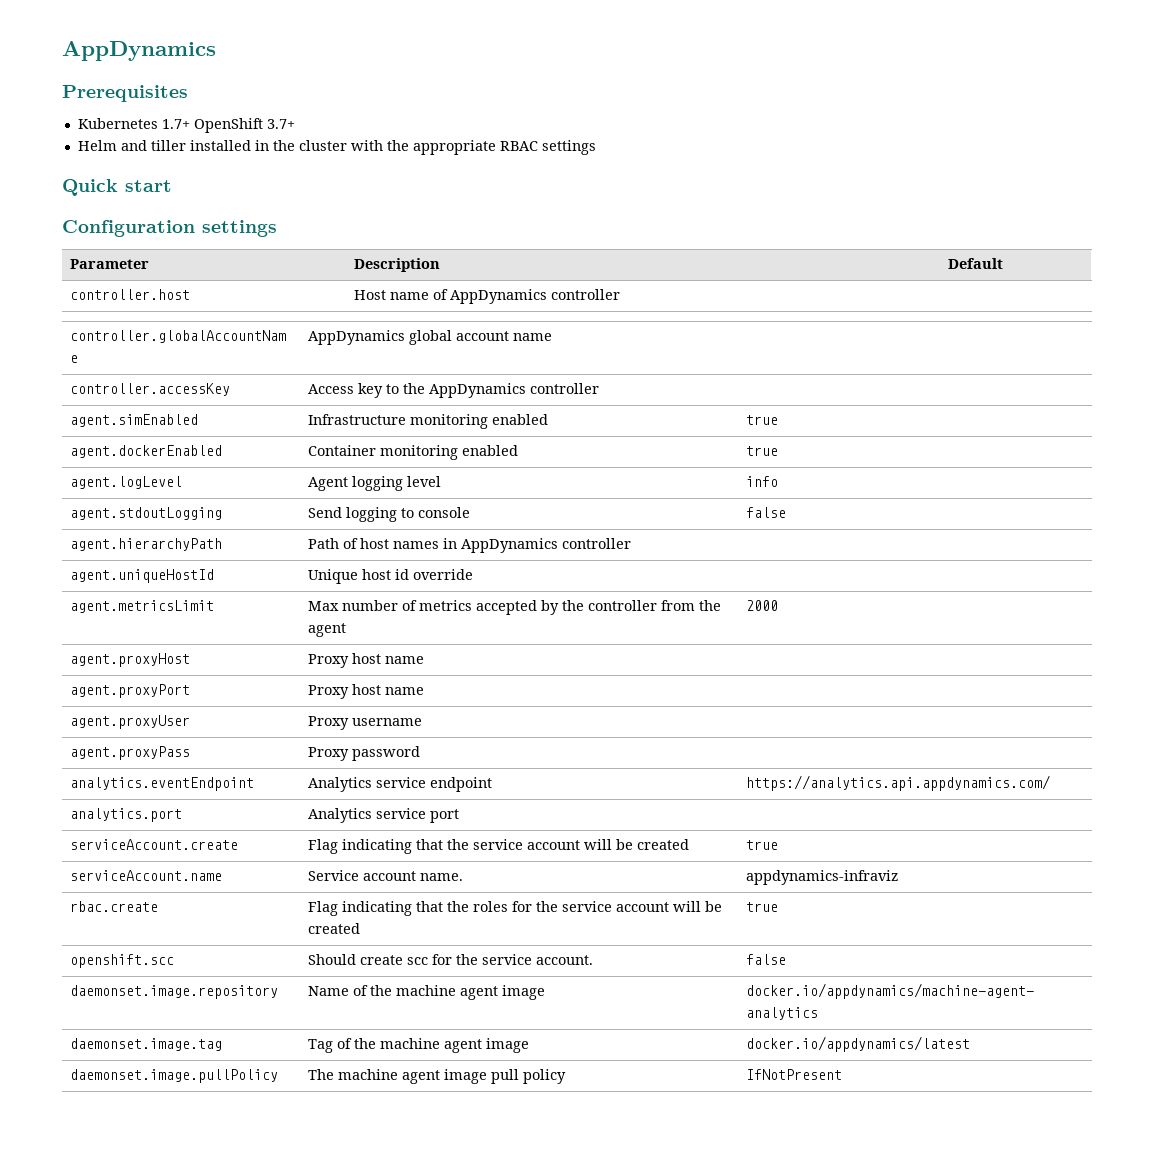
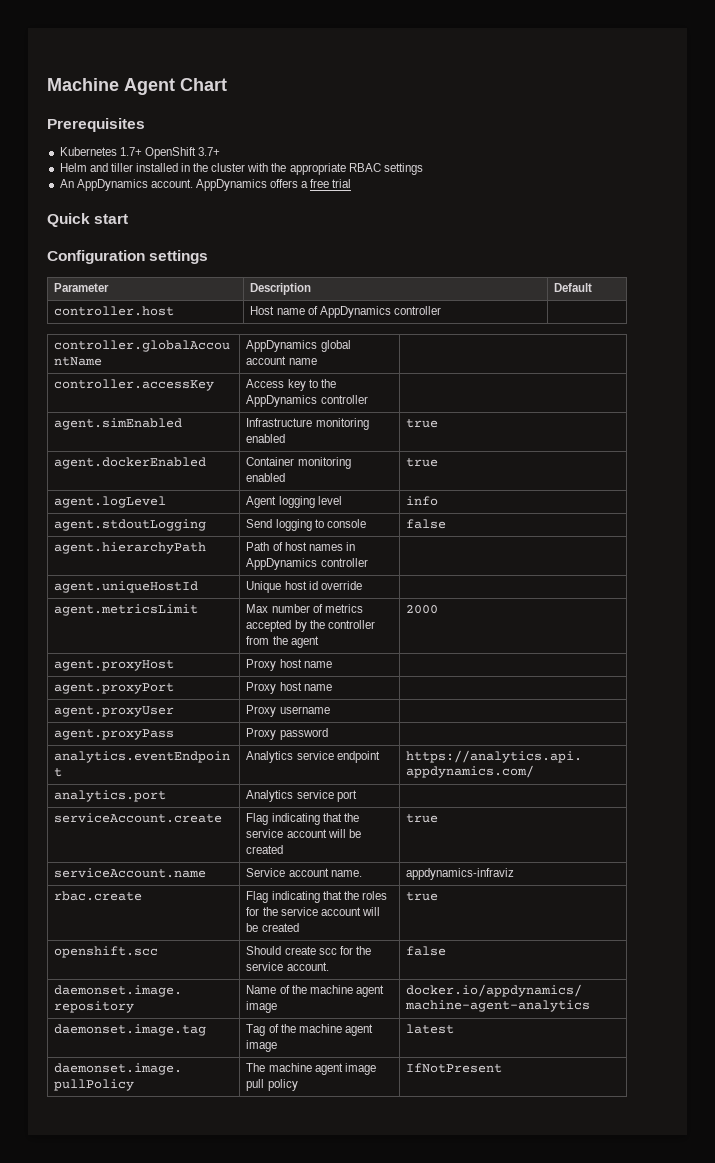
[62,41,216,61] AppDynamics -> [47,78,227,95] Machine Agent Chart
(596, 147) none -> [59,179,352,191] // An AppDynamics account. AppDynamics offers a free trial
[746,1036,971,1052] docker.io/appdynamics/latest -> [406,1024,455,1034] latest

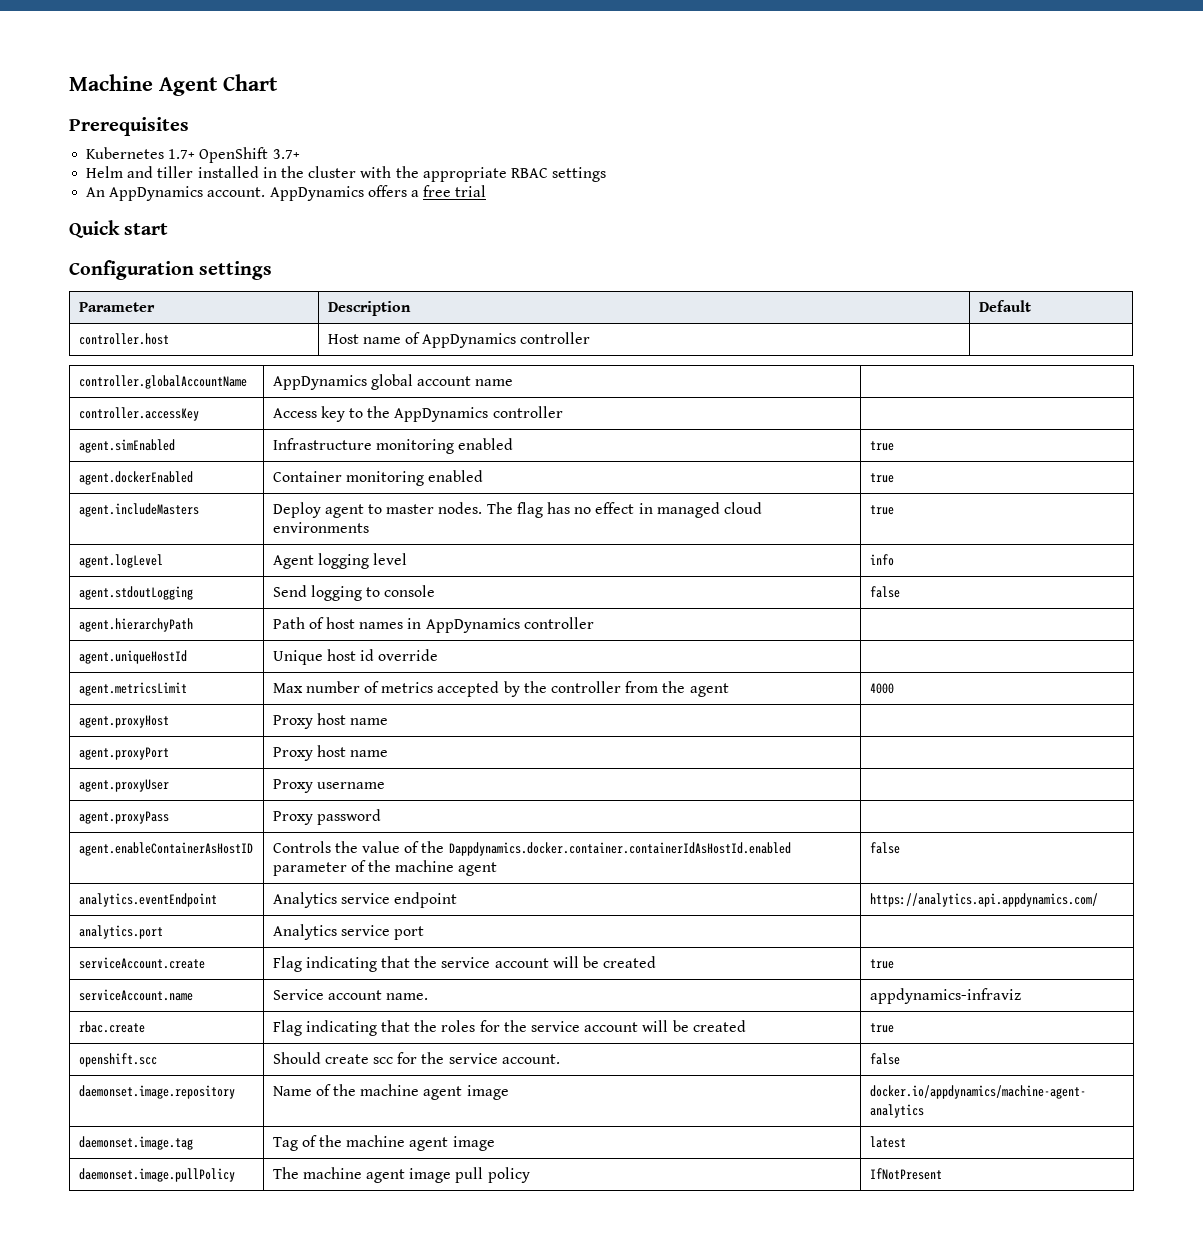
(439, 462) none -> [78,503,199,517] [272,502,762,518] [272,522,369,533] [869,505,894,515] // agent.includeMasters | Deploy agent to master nodes. The flag has no effect in managed cloud environments | true
[406,605,439,614] 2000 -> [869,683,894,694] 4000
(328, 734) none -> [78,842,253,856] [272,841,791,856] [272,860,498,876] [869,842,900,854] // agent.enableContainerAsHostID | Controls the value of the Dappdynamics.docker.container.containerIdAsHostId.enabled parameter of the machine agent | false

